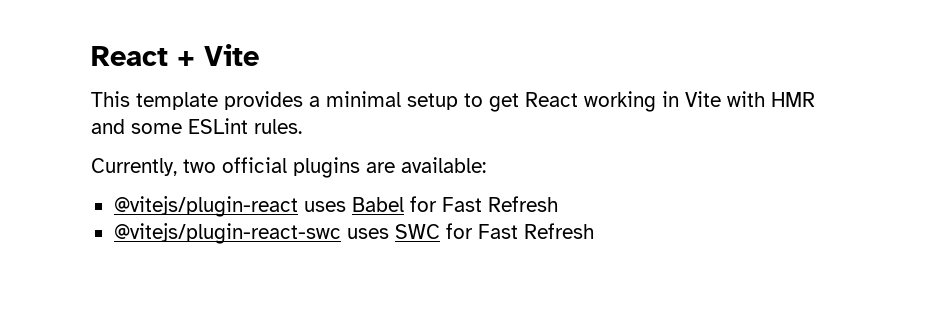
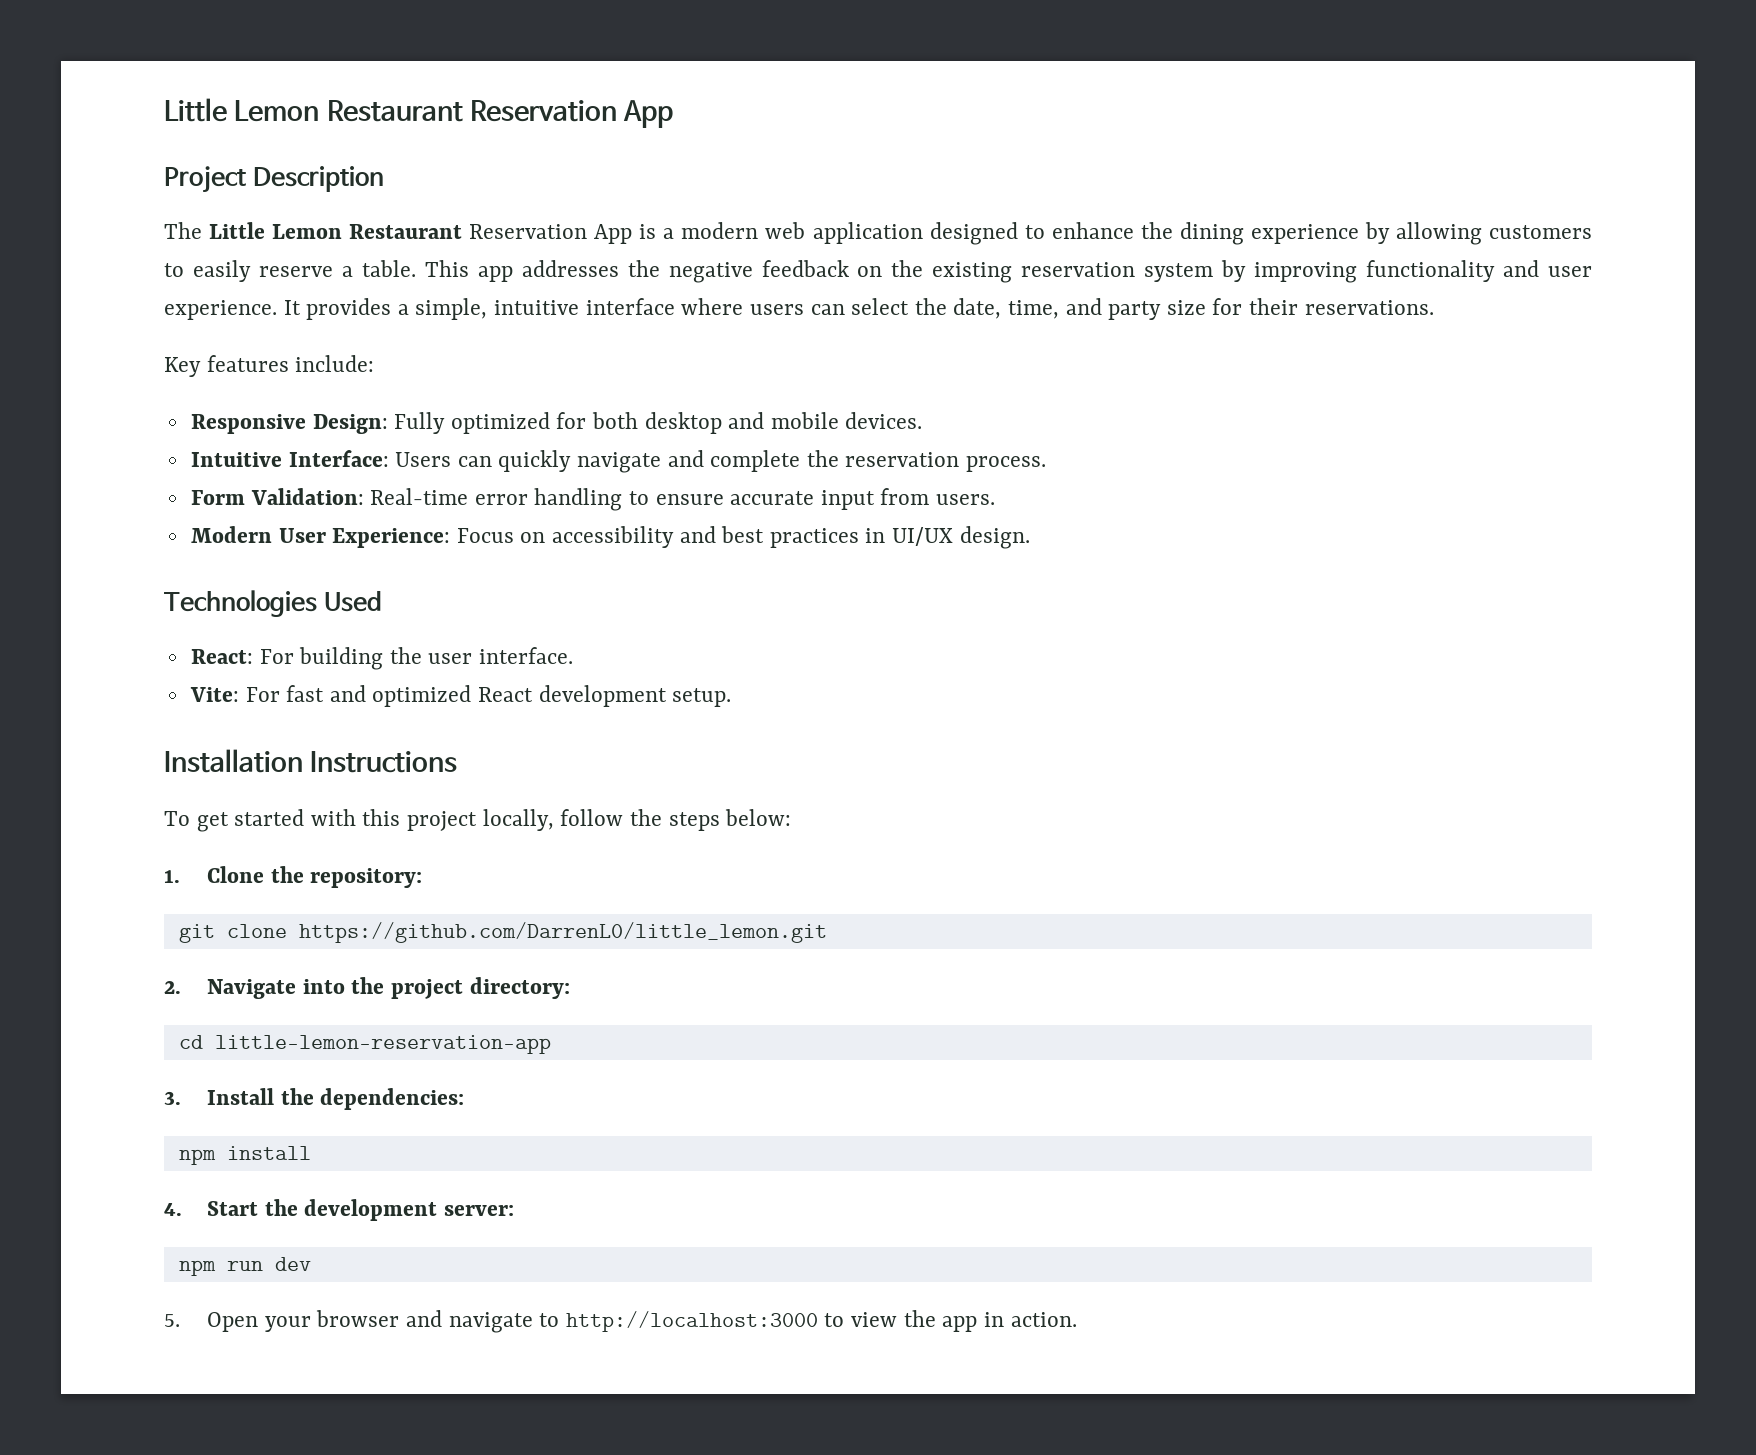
[91,44,259,66] [91,91,815,112] [91,118,302,134] [91,157,486,178] [113,196,558,217] [113,223,594,244] React + Vite // This template provides a minimal setup to get React working in Vite with HMR and some ESLint rules. // Currently, two official plugins are available: // @vitejs/plugin-react uses Babel for Fast Refresh // @vitejs/plugin-react-swc uses SWC for Fast Refresh -> [164,98,674,128] [164,166,384,193] [164,222,1592,245] [164,260,1593,283] [164,298,1434,320] [164,355,375,377] [190,412,923,434] [190,450,1047,473] [190,488,996,511] [190,526,1030,549] [164,590,382,617] [190,647,574,670] [189,685,732,707] [164,749,458,773] [164,809,792,832] [164,866,423,888] [178,922,827,943] [164,977,570,999] [178,1035,551,1054] [164,1088,465,1110] [178,1146,311,1165] [164,1199,515,1221] [178,1257,311,1276] [164,1310,1077,1333] Little Lemon Restaurant Reservation App // Project Description // The Little Lemon Restaurant Reservation App is a modern web application designed to enhance the dining experience by allowing customers to easily reserve a table. This app addresses the negative feedback on the existing reservation system by improving functionality and user experience. It provides a simple, intuitive interface where users can select the date, time, and party size for their reservations. // Key features include: // Responsive Design: Fully optimized for both desktop and mobile devices. // Intuitive Interface: Users can quickly navigate and complete the reservation process. // Form Validation: Real-time error handling to ensure accurate input from users. // Modern User Experience: Focus on accessibility and best practices in UI/UX design. // Technologies Used // React: For building the user interface. // Vite: For fast and optimized React development setup. // Installation Instructions // To get started with this project locally, follow the steps below: // 1. Clone the repository: // git clone https://github.com/DarrenL0/little_lemon.git // 2. Navigate into the project directory: // cd little-lemon-reservation-app // 3. Install the dependencies: // npm install // 4. Start the development server: // npm run dev // 5. Open your browser and navigate to http://localhost:3000 to view the app in action.

